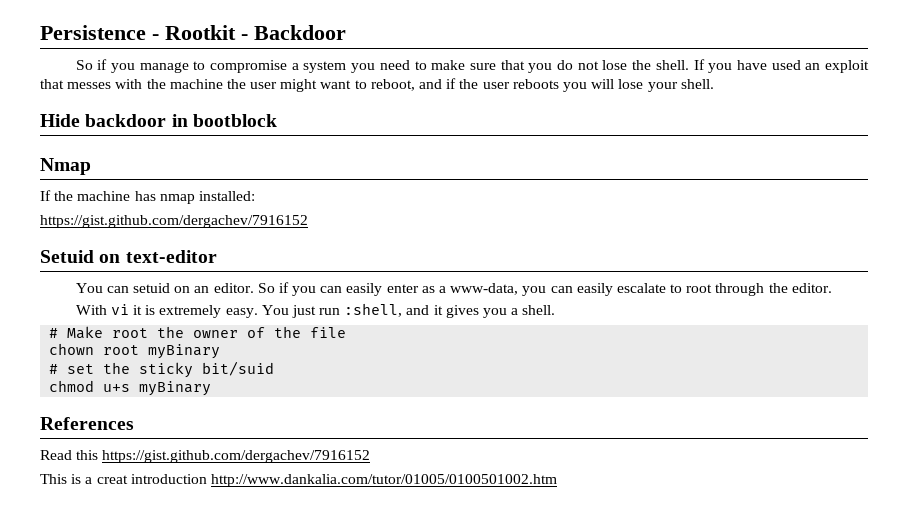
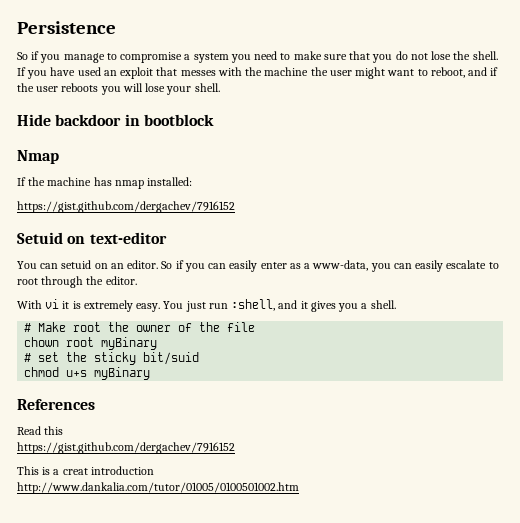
[152,25,346,40] - Rootkit - Backdoor -> (116, 27) none
(99, 455) none -> (64, 430) //
(207, 479) none -> (154, 470) //

